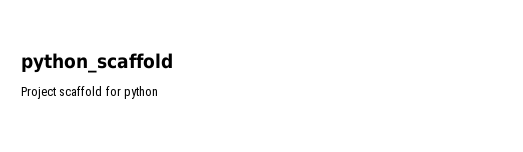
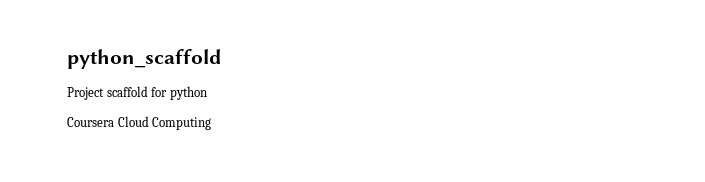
(159, 92) none -> [67,116,212,130] // Coursera Cloud Computing

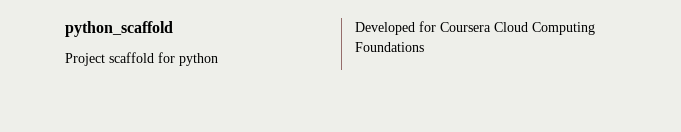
(207, 93) none -> [355,21,436,35] Developed for
(212, 123) none -> [355,42,424,52] Foundations

